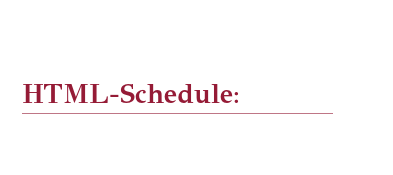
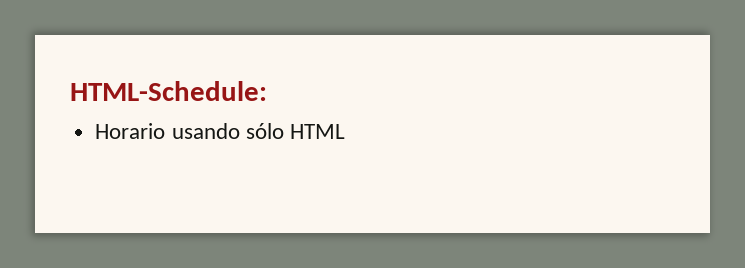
(240, 93) none -> [95,123,345,139] // Horario usando sólo HTML

